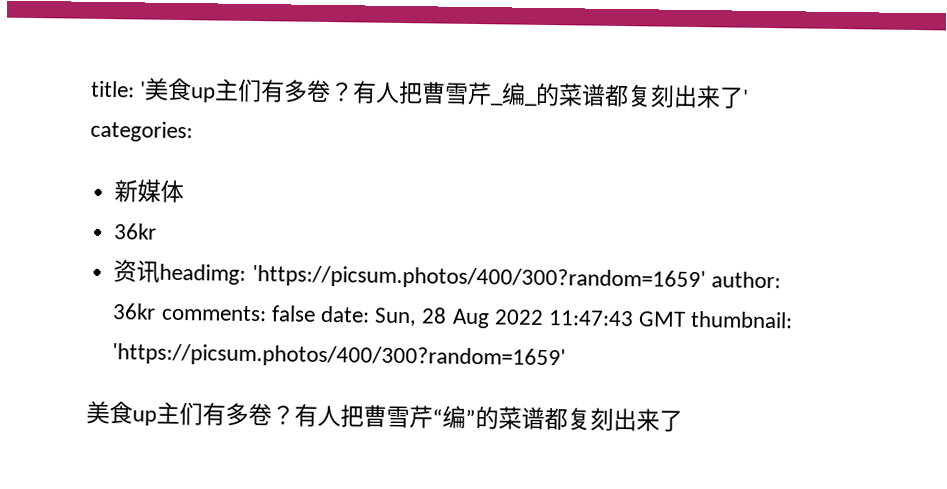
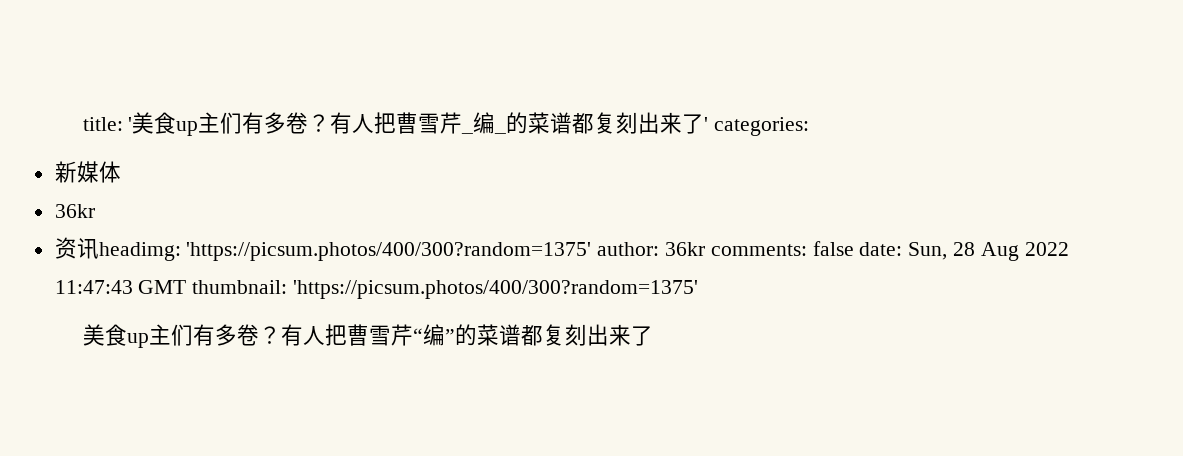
[251,264,706,292] 'https://picsum.photos/400/300?random=1659' -> [186,242,592,261] 'https://picsum.photos/400/300?random=1375'
[112,343,567,370] 'https://picsum.photos/400/300?random=1659' -> [293,280,699,299] 'https://picsum.photos/400/300?random=1375'

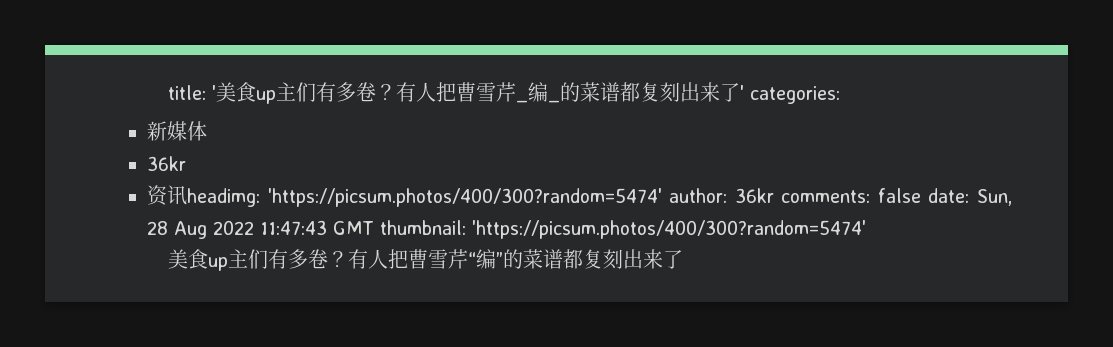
[186,242,592,261] 'https://picsum.photos/400/300?random=1375' -> [267,188,662,207] 'https://picsum.photos/400/300?random=5474'
[293,280,699,299] 'https://picsum.photos/400/300?random=1375' -> [472,220,866,239] 'https://picsum.photos/400/300?random=5474'

